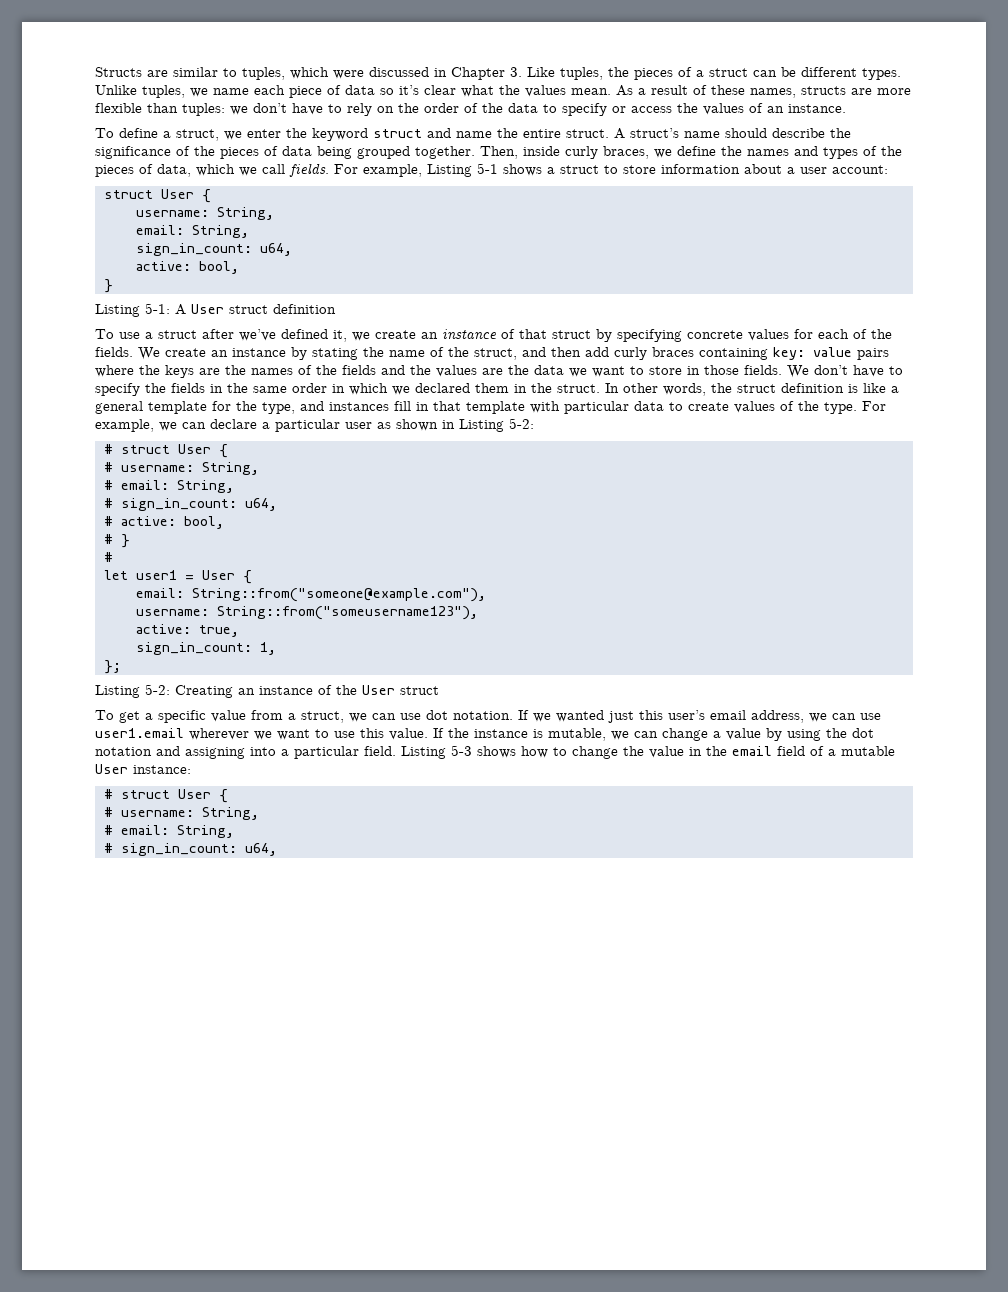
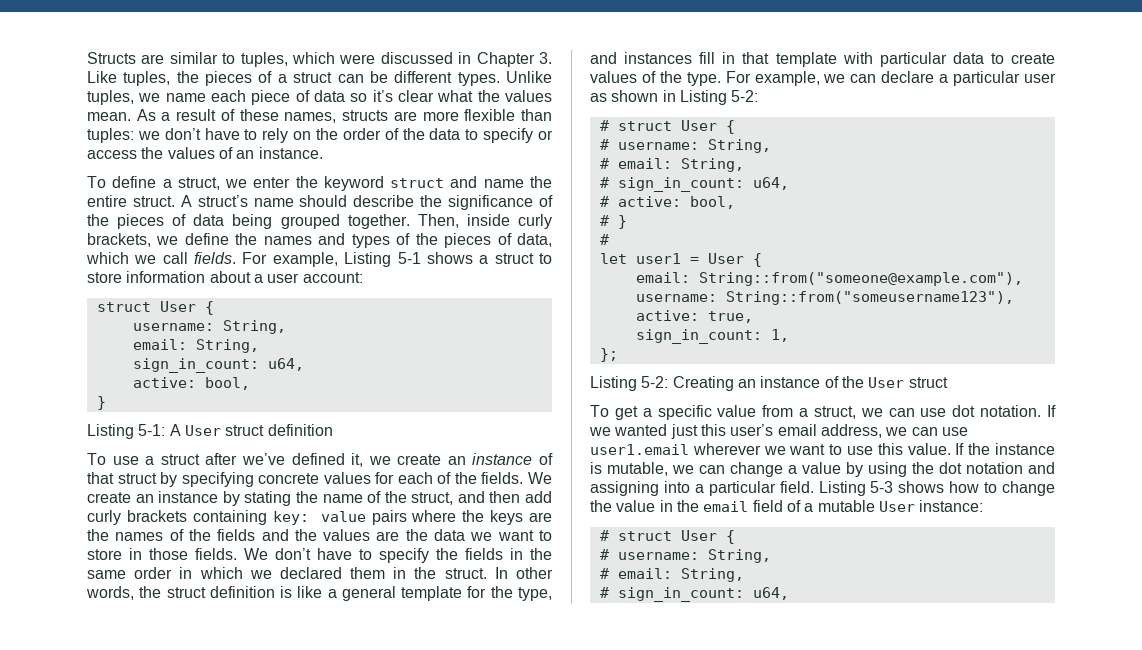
[603,146,649,159] braces, -> [87,233,151,247] brackets,
[652,347,694,357] braces -> [126,510,187,522] brackets

